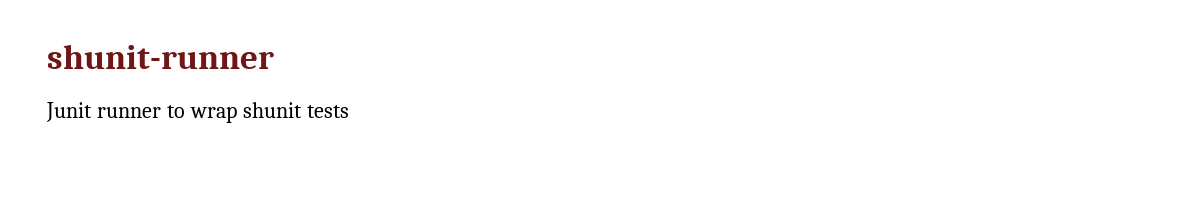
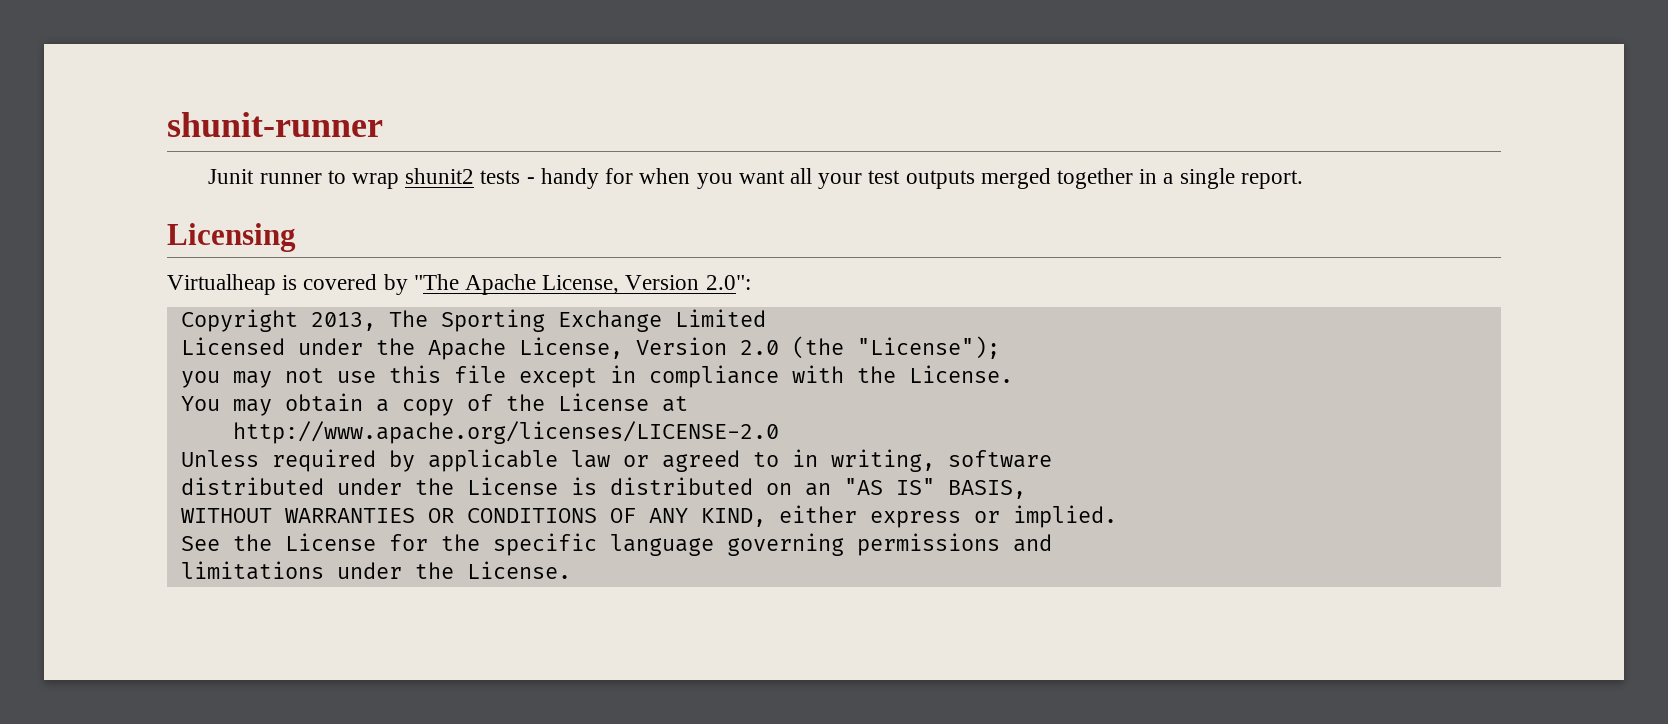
[242,102,349,118] shunit tests -> [405,168,1303,189] [167,223,296,252] [167,274,751,295] [180,309,766,332] [180,336,1000,360] [180,365,1013,388] [180,393,688,416] [232,421,779,444] [180,449,1052,472] [180,477,1026,499] [180,505,1117,528] [180,533,1052,556] [180,561,571,580] shunit2 tests - handy for when you want all your test outputs merged together in a single report. // Licensing // Virtualheap is covered by "The Apache License, Version 2.0": // Copyright 2013, The Sporting Exchange Limited // Licensed under the Apache License, Version 2.0 (the "License"); // you may not use this file except in compliance with the License. // You may obtain a copy of the License at // http://www.apache.org/licenses/LICENSE-2.0 // Unless required by applicable law or agreed to in writing, software // distributed under the License is distributed on an "AS IS" BASIS, // WITHOUT WARRANTIES OR CONDITIONS OF ANY KIND, either express or implied. // See the License for the specific language governing permissions and // limitations under the License.

